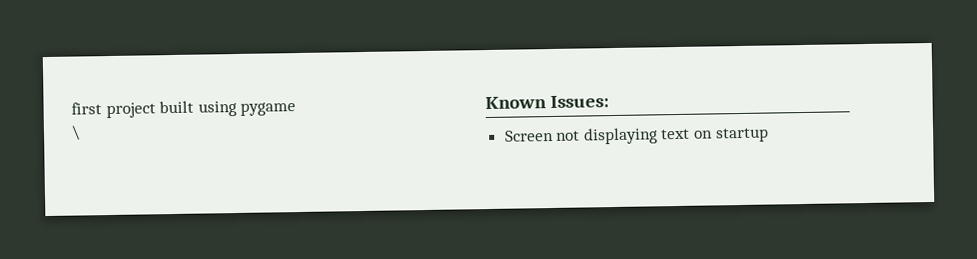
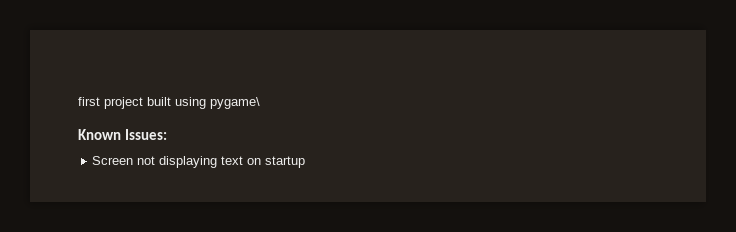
[240,102,297,116] [71,125,81,141] pygame // \ -> [210,97,260,109] pygame\

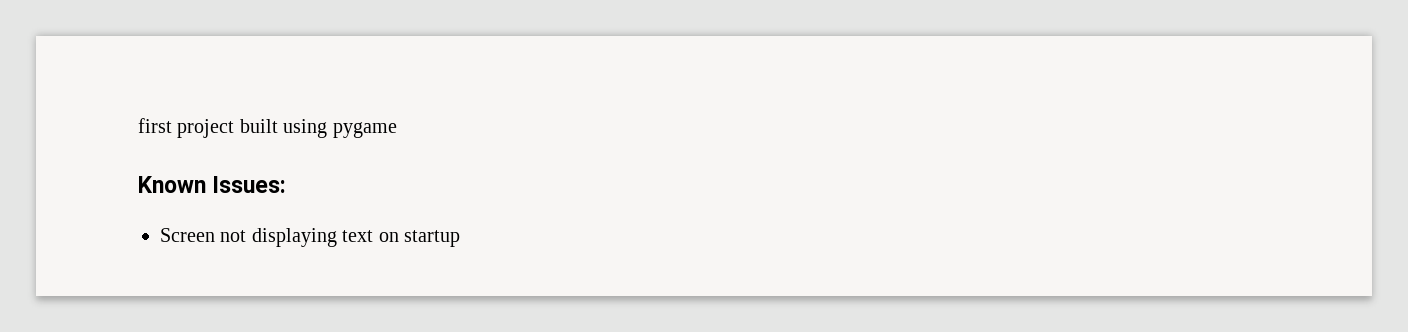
[210,97,260,109] pygame\ -> [332,122,397,138] pygame

